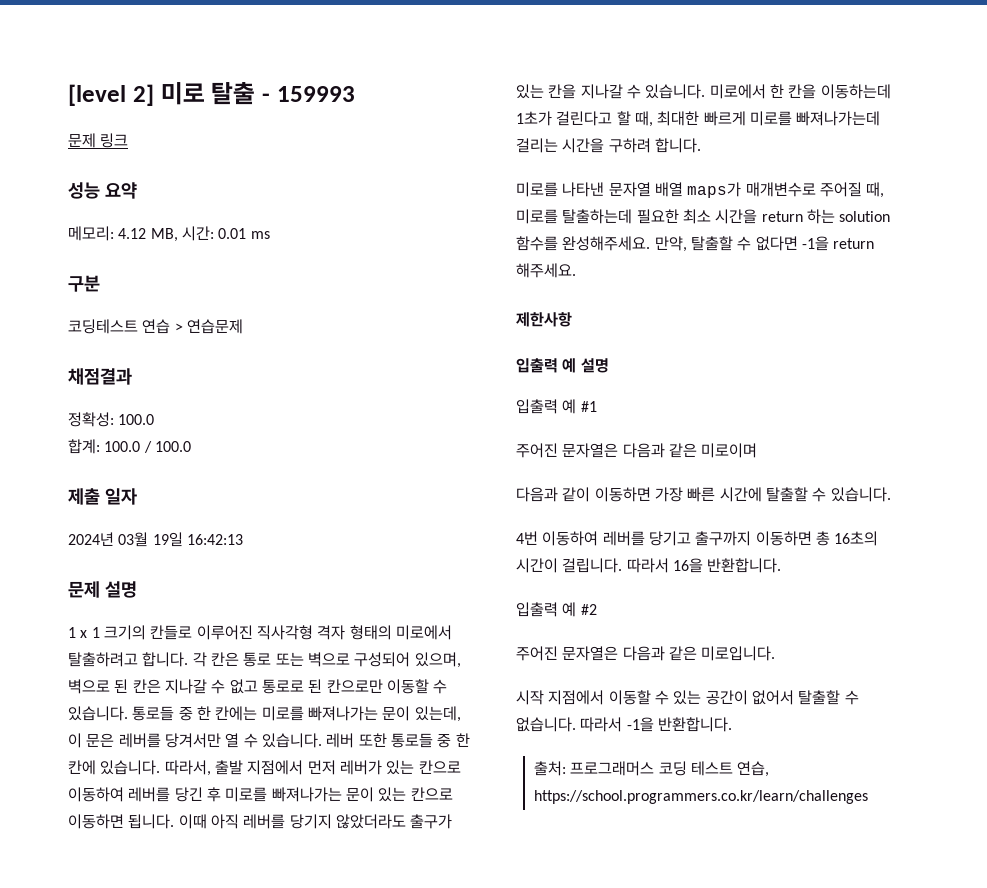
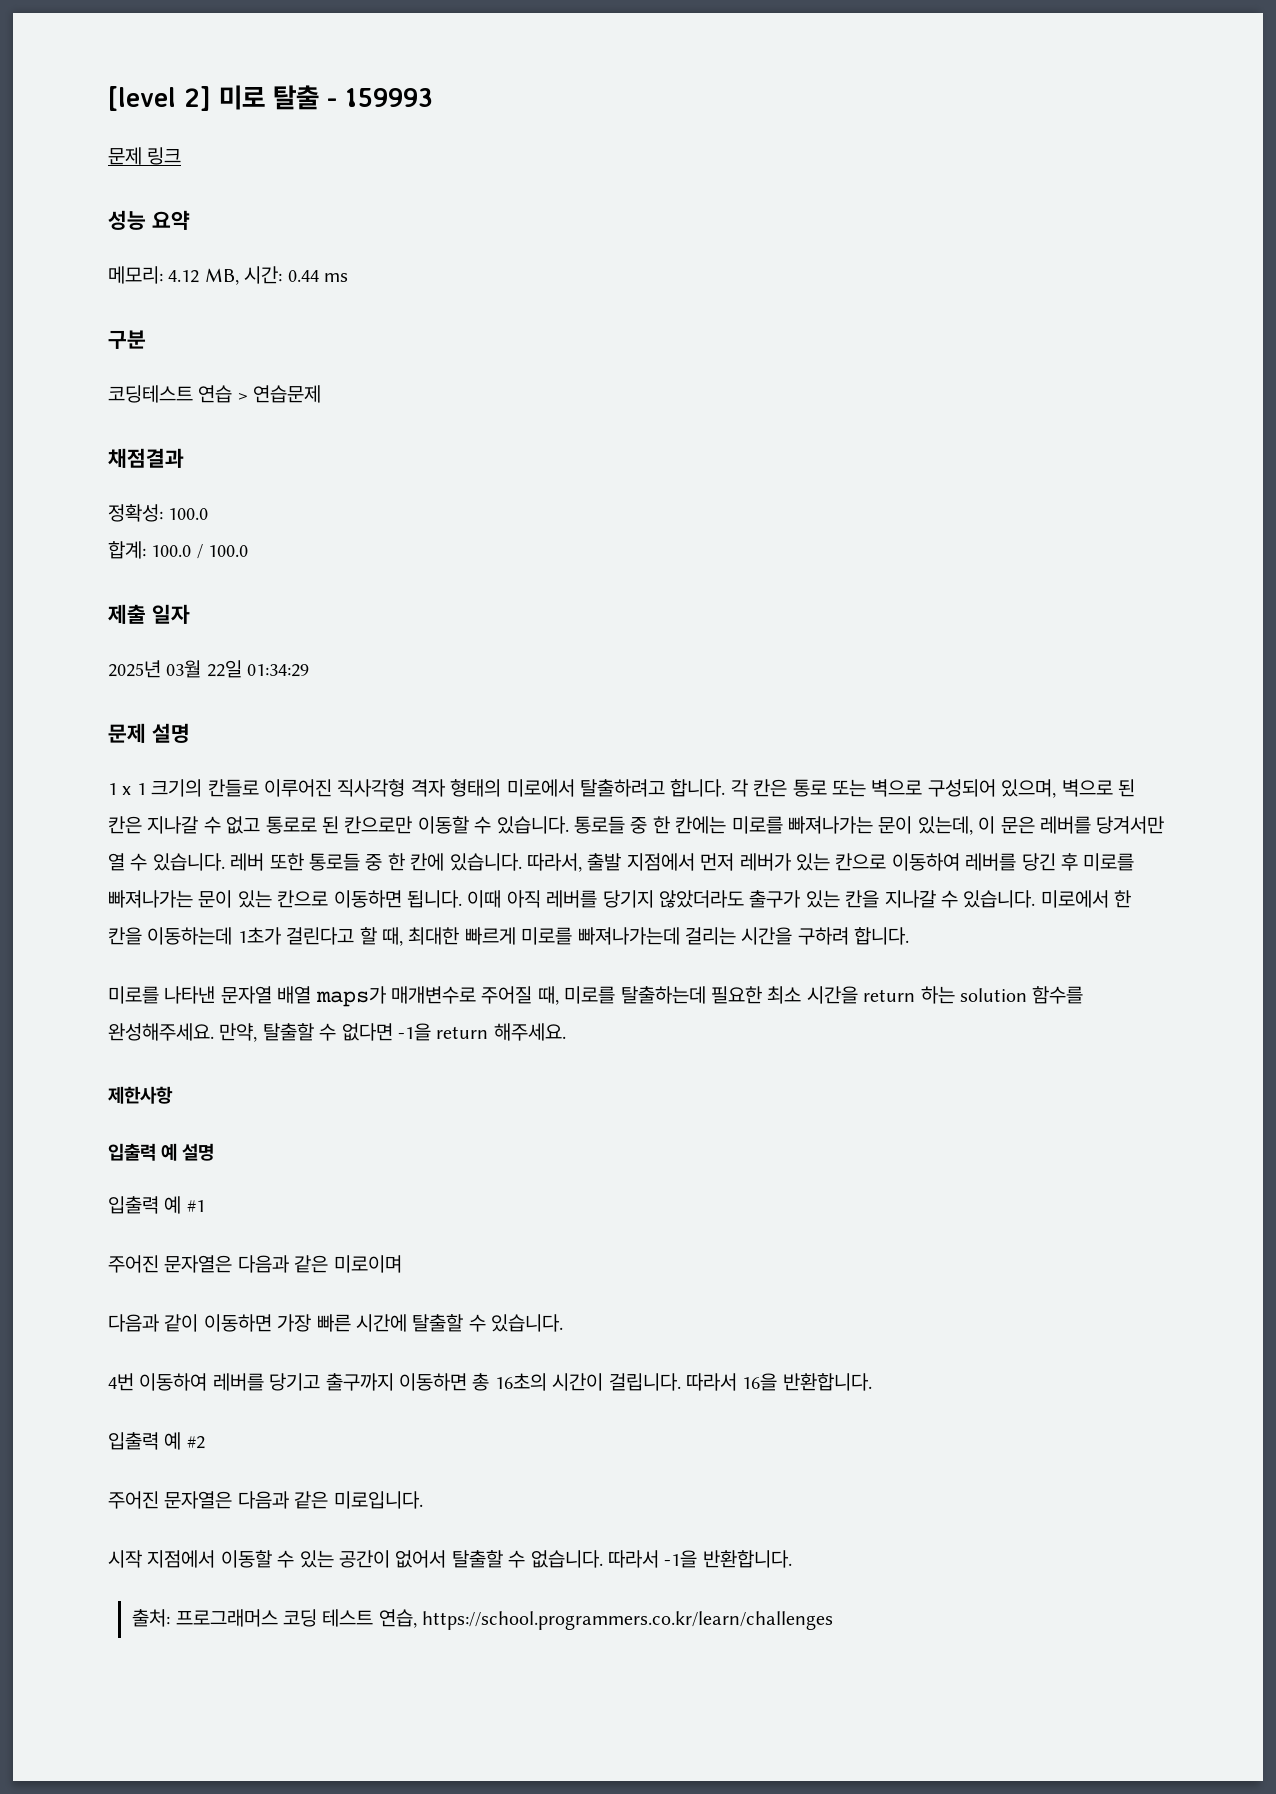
[218,228,247,239] 0.01 -> [287,270,319,282] 0.44
[68,532,243,547] 2024년 03월 19일 16:42:13 -> [108,660,310,678] 2025년 03월 22일 01:34:29

